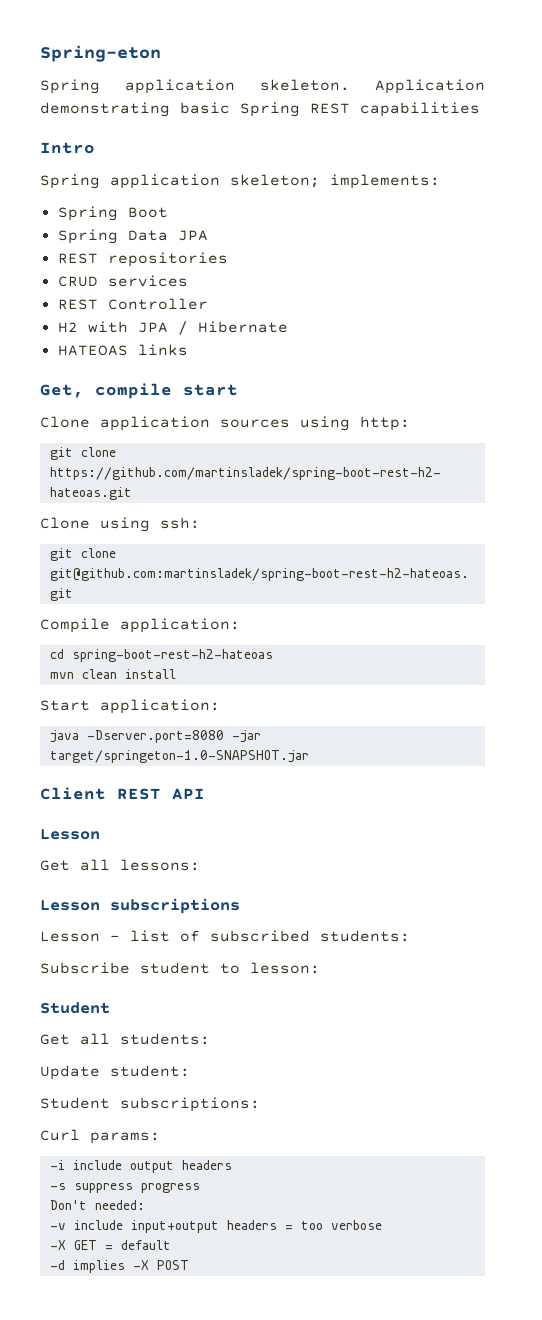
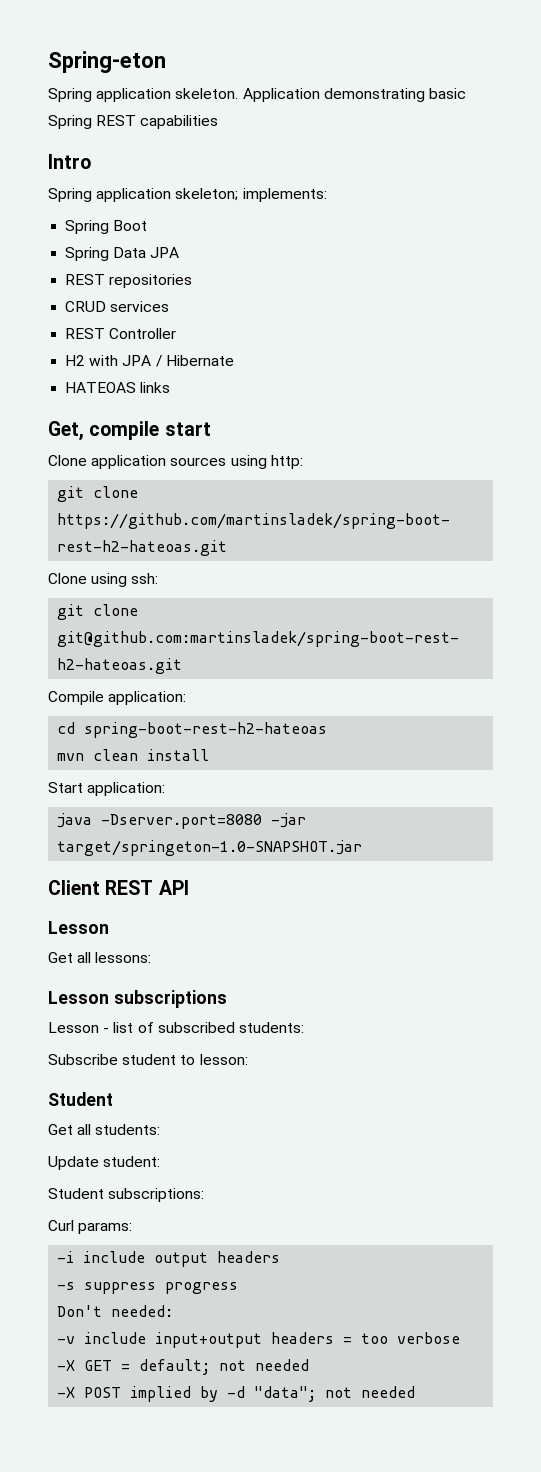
[120,1240,171,1250] [49,1260,189,1273] default // -d implies -X POST -> [139,1359,310,1375] [57,1386,416,1402] default; not needed // -X POST implied by -d "data"; not needed

